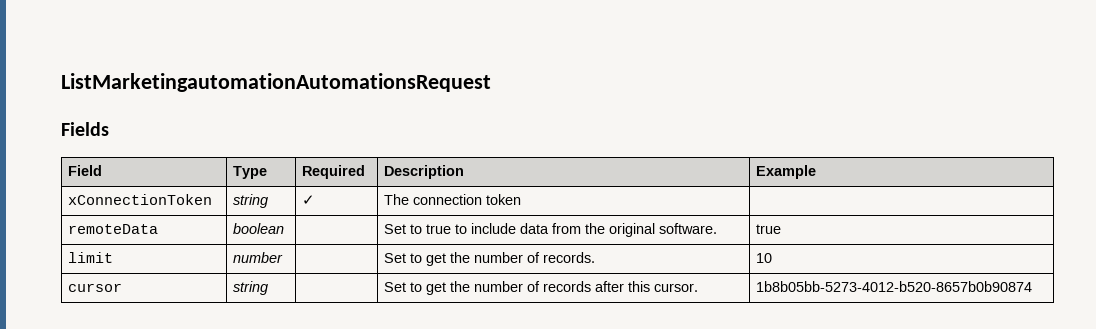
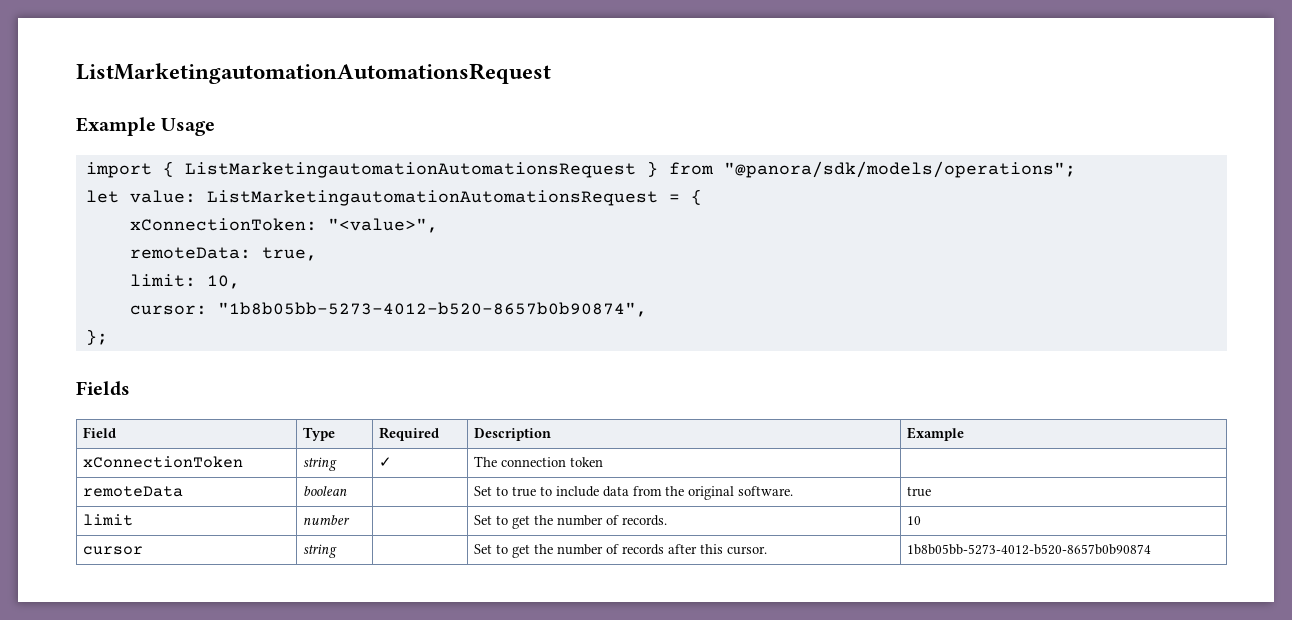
[61,73,491,92] ListMarketingautomationAutomationsRequest -> [76,63,551,84] [76,117,216,136] [85,161,1076,178] [85,189,702,206] [129,218,438,233] [129,247,317,261] [129,274,240,289] [129,302,647,317] [85,329,108,345] ListMarketingautomationAutomationsRequest // Example Usage // import { ListMarketingautomationAutomationsRequest } from "@panora/sdk/models/operations"; // let value: ListMarketingautomationAutomationsRequest = { // xConnectionToken: "<value>", // remoteData: true, // limit: 10, // cursor: "1b8b05bb-5273-4012-b520-8657b0b90874", // };

